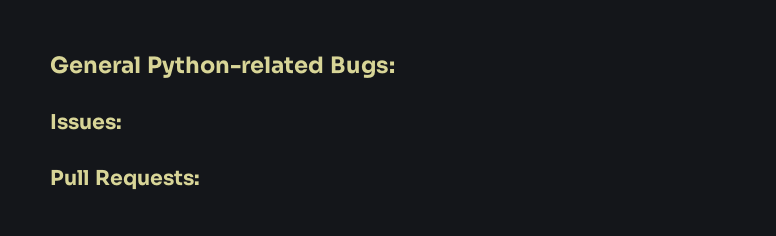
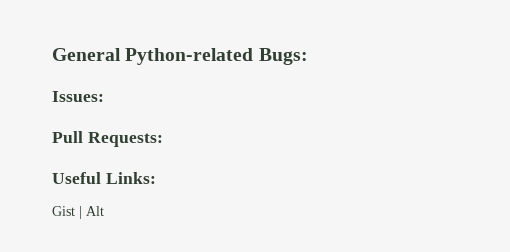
(200, 179) none -> [52,172,156,184] [52,206,104,219] // Useful Links: // Gist | Alt

